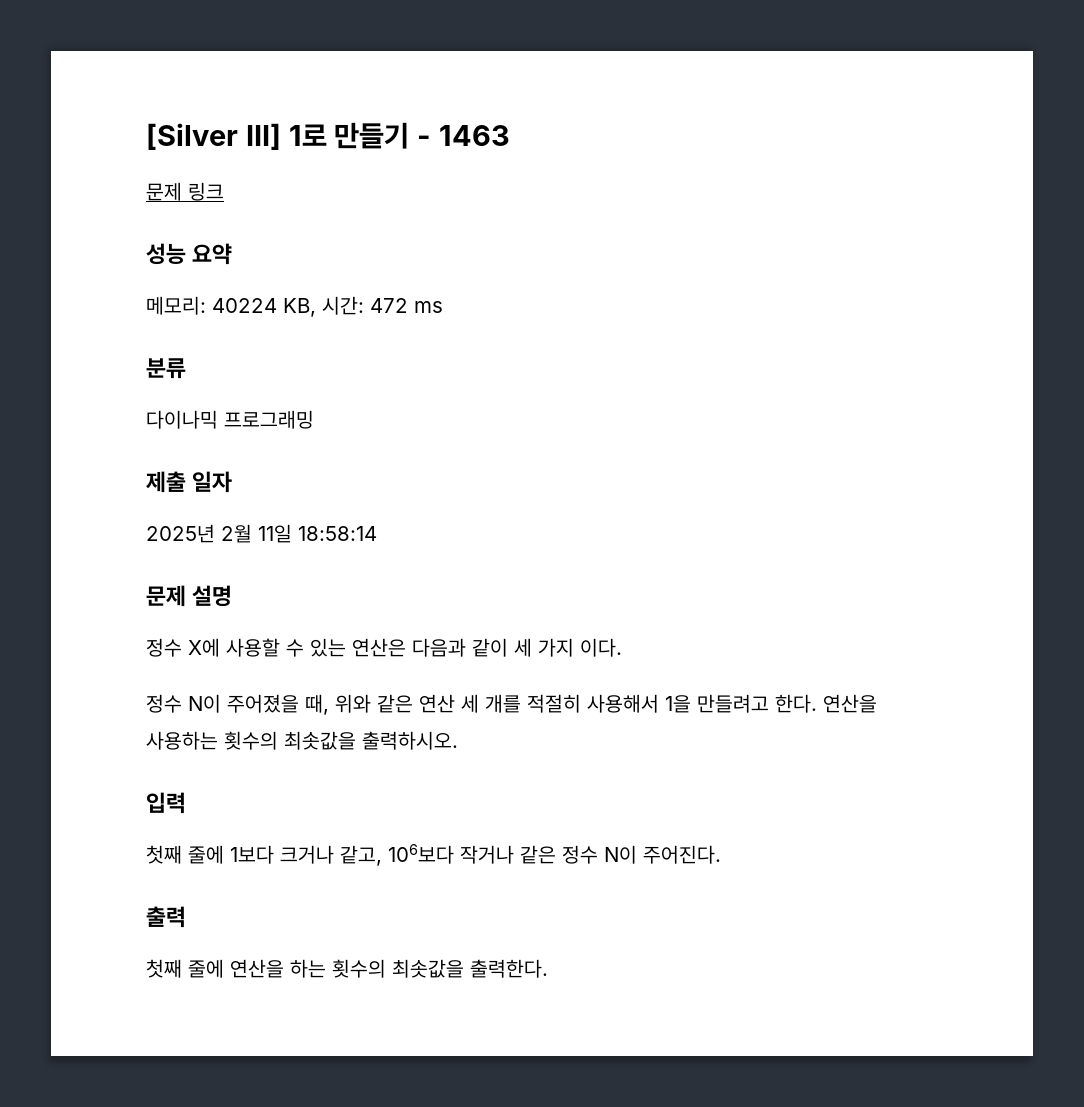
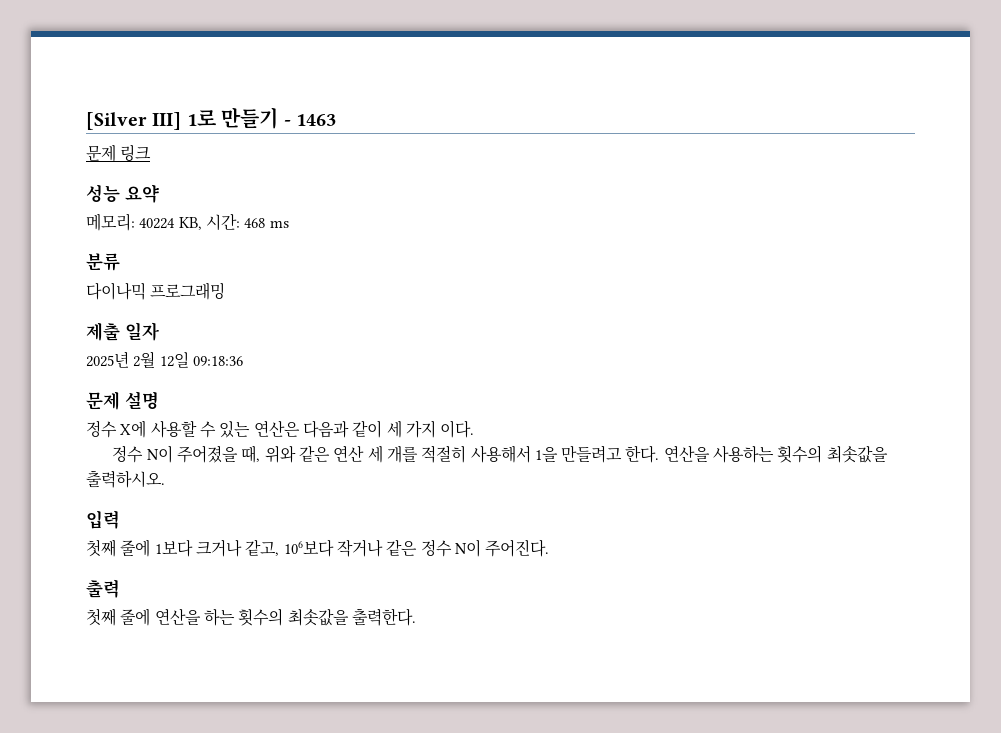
[370,298,408,313] 472 -> [244,218,266,228] 468
[258,524,377,543] 11일 18:58:14 -> [159,352,243,368] 12일 09:18:36

